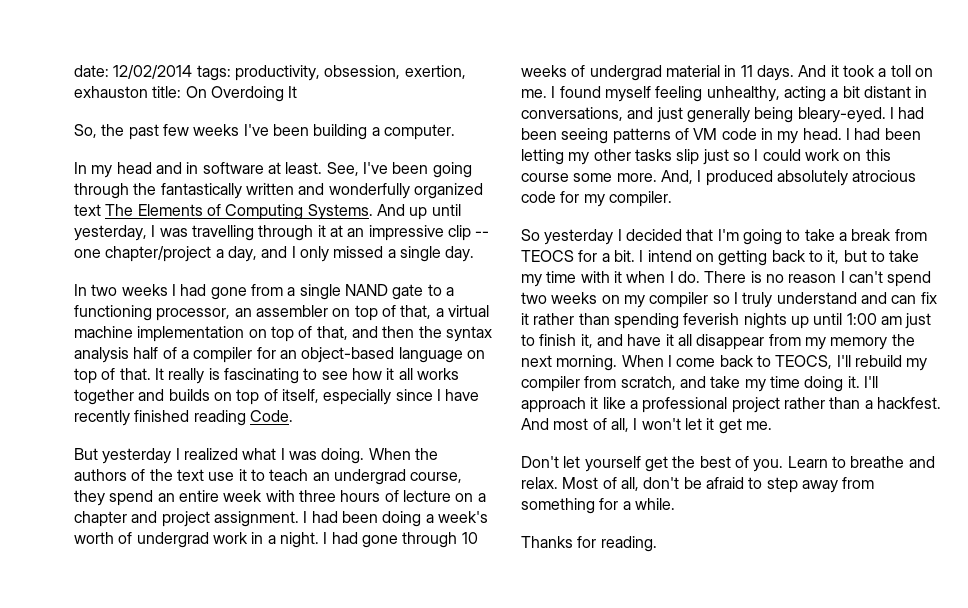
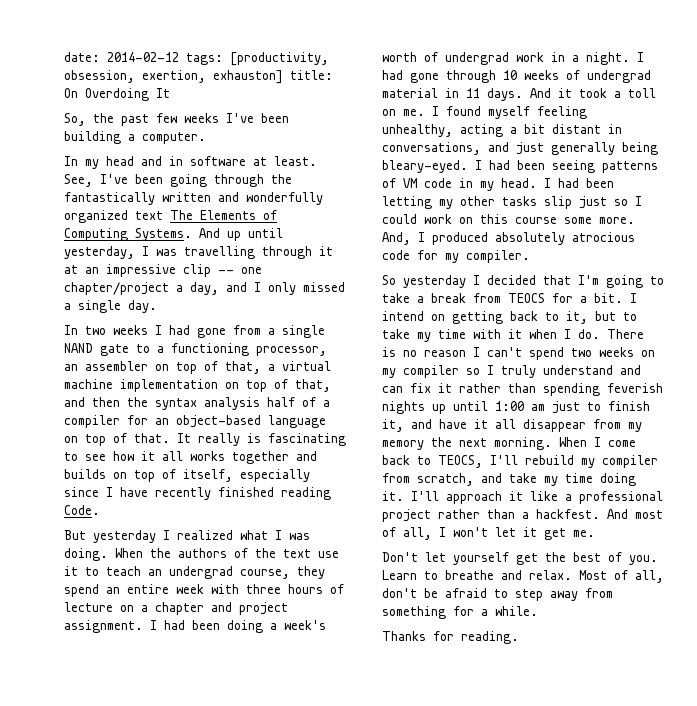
[113,65,320,81] 12/02/2014 tags: productivity, -> [107,52,329,66] 2014-02-12 tags: [productivity,
[74,86,148,98] exhauston -> [213,70,283,84] exhauston]

